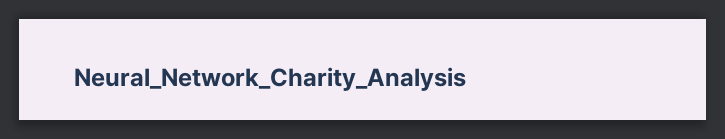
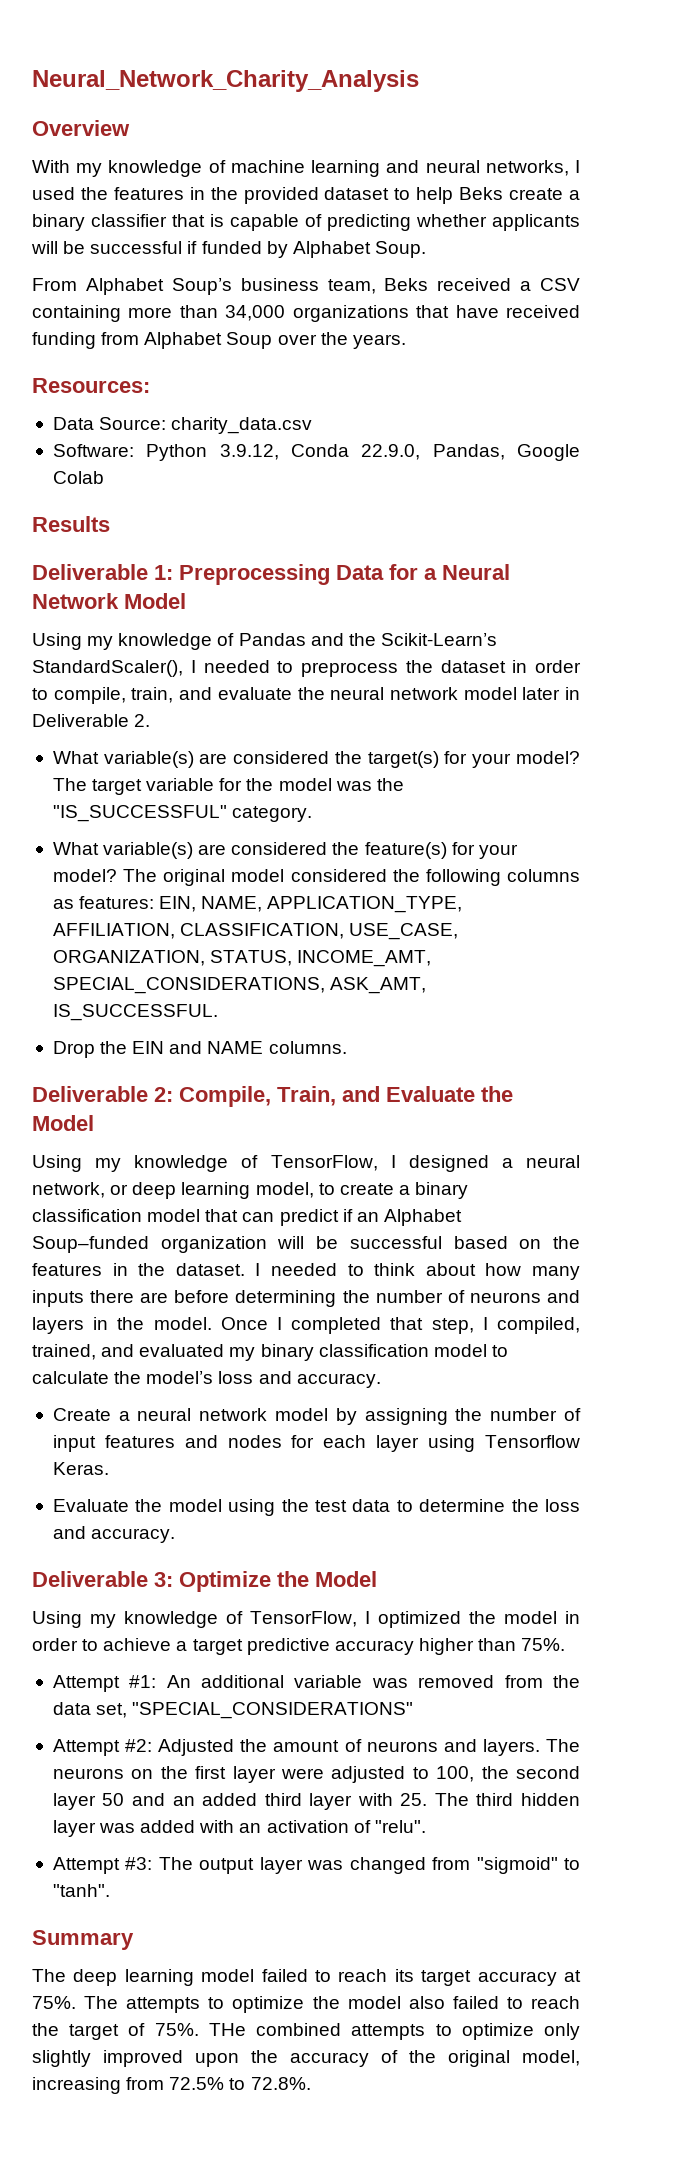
(466, 79) none -> [32,120,130,136] [32,160,580,177] [32,187,580,204] [32,214,580,231] [31,241,426,258] [32,278,580,295] [32,305,581,322] [32,332,406,349] [32,378,150,393] [52,417,313,434] [52,444,581,461] [52,471,104,484] [32,516,110,532] [32,564,510,585] [32,593,186,609] [32,633,497,650] [32,660,581,677] [32,687,580,704] [32,714,151,727] [52,751,580,768] [52,778,404,795] [52,805,313,822] [52,842,518,859] [52,869,580,886] [52,896,463,913] [52,923,459,940] [52,950,432,967] [52,977,427,994] [52,1004,218,1021] [52,1041,347,1058] [32,1086,513,1107] [32,1115,94,1131] [32,1155,580,1172] [32,1182,469,1199] [32,1209,462,1226] [32,1236,580,1253] [32,1263,581,1280] [32,1290,581,1307] [32,1317,580,1334] [32,1344,508,1361] [32,1371,381,1388] [52,1408,581,1425] [52,1435,580,1452] [52,1462,109,1475] [52,1499,580,1516] [52,1526,176,1543] [32,1571,377,1592] [32,1611,580,1628] [32,1638,566,1655] [52,1675,580,1692] [52,1702,414,1719] [52,1739,580,1756] [52,1766,581,1783] [52,1793,581,1810] [52,1820,426,1837] [52,1857,581,1874] [52,1884,110,1897] [32,1930,134,1950] [32,1969,581,1986] [32,1996,581,2013] [32,2023,580,2040] [32,2050,580,2067] [32,2077,311,2094] // Overview // With my knowledge of machine learning and neural networks, I used the features in the provided dataset to help Beks create a binary classifier that is capable of predicting whether applicants will be successful if funded by Alphabet Soup. // From Alphabet Soup’s business team, Beks received a CSV containing more than 34,000 organizations that have received funding from Alphabet Soup over the years. // Resources: // Data Source: charity_data.csv // Software: Python 3.9.12, Conda 22.9.0, Pandas, Google Colab // Results // Deliverable 1: Preprocessing Data for a Neural Network Model // Using my knowledge of Pandas and the Scikit-Learn’s StandardScaler(), I needed to preprocess the dataset in order to compile, train, and evaluate the neural network model later in Deliverable 2. // What variable(s) are considered the target(s) for your model? The target variable for the model was the "IS_SUCCESSFUL" category. // What variable(s) are considered the feature(s) for your model? The original model considered the following columns as features: EIN, NAME, APPLICATION_TYPE, AFFILIATION, CLASSIFICATION, USE_CASE, ORGANIZATION, STATUS, INCOME_AMT, SPECIAL_CONSIDERATIONS, ASK_AMT, IS_SUCCESSFUL. // Drop the EIN and NAME columns. // Deliverable 2: Compile, Train, and Evaluate the Model // Using my knowledge of TensorFlow, I designed a neural network, or deep learning model, to create a binary classification model that can predict if an Alphabet Soup–funded organization will be successful based on the features in the dataset. I needed to think about how many inputs there are before determining the number of neurons and layers in the model. Once I completed that step, I compiled, trained, and evaluated my binary classification model to calculate the model’s loss and accuracy. // Create a neural network model by assigning the number of input features and nodes for each layer using Tensorflow Keras. // Evaluate the model using the test data to determine the loss and accuracy. // Deliverable 3: Optimize the Model // Using my knowledge of TensorFlow, I optimized the model in order to achieve a target predictive accuracy higher than 75%. // Attempt #1: An additional variable was removed from the data set, "SPECIAL_CONSIDERATIONS" // Attempt #2: Adjusted the amount of neurons and layers. The neurons on the first layer were adjusted to 100, the second layer 50 and an added third layer with 25. The third hidden layer was added with an activation of "relu". // Attempt #3: The output layer was changed from "sigmoid" to "tanh". // Summary // The deep learning model failed to reach its target accuracy at 75%. The attempts to optimize the model also failed to reach the target of 75%. THe combined attempts to optimize only slightly improved upon the accuracy of the original model, increasing from 72.5% to 72.8%.

